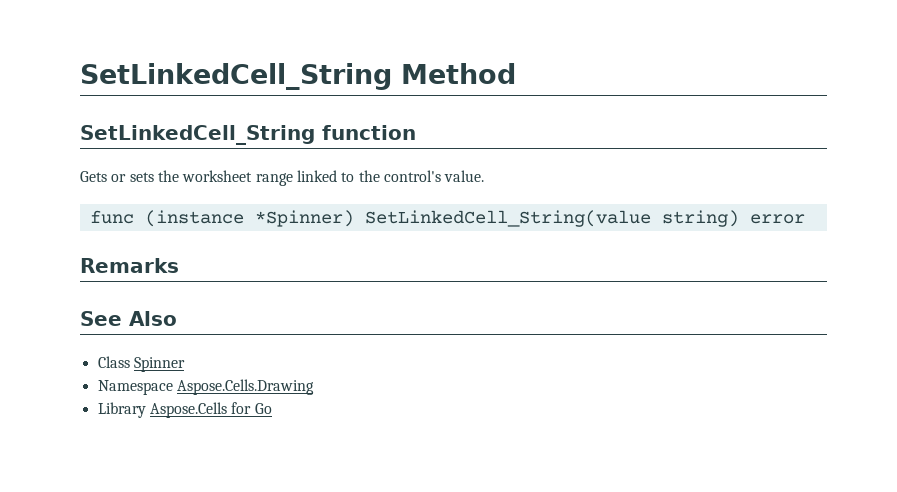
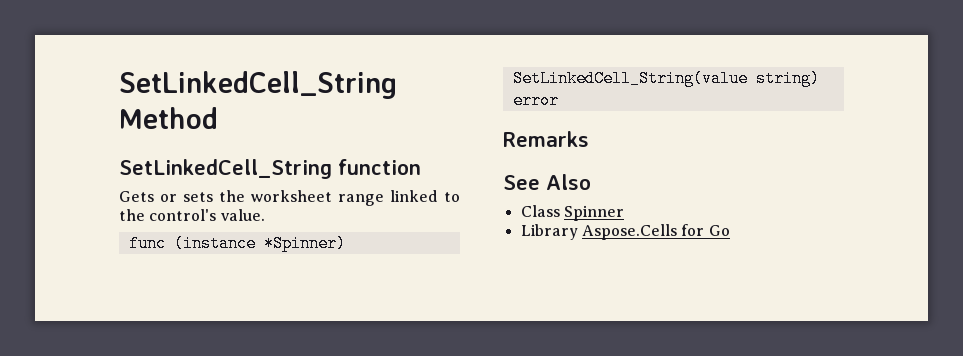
[97,379,314,395] // Namespace Aspose.Cells.Drawing -> (624, 213) none

